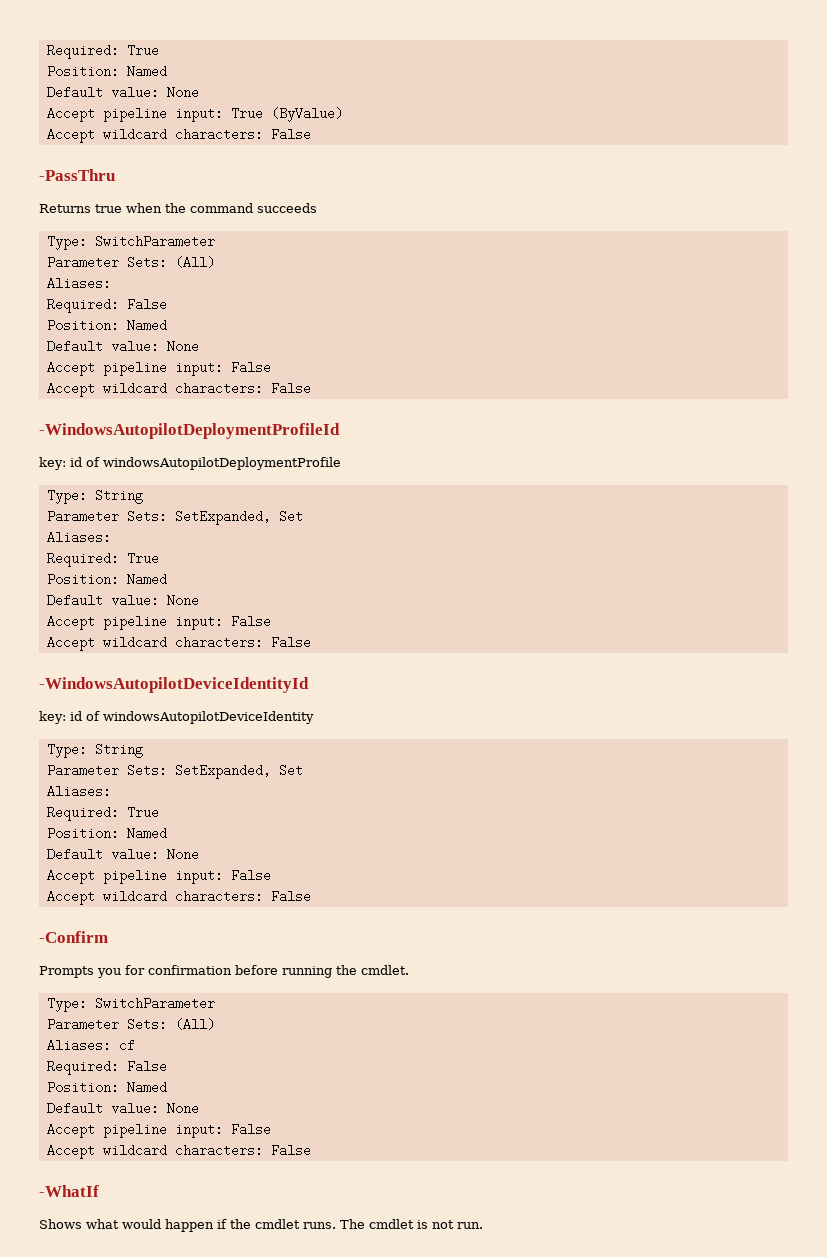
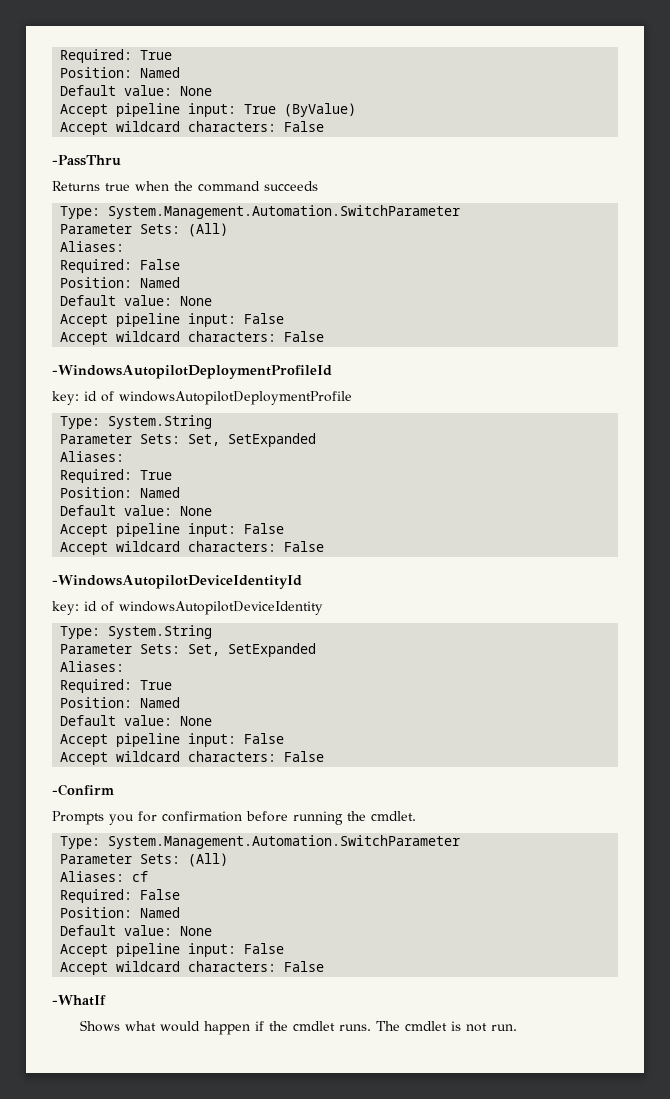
[94,235,215,248] SwitchParameter -> [108,205,461,219] System.Management.Automation.SwitchParameter
[94,489,143,504] [46,510,303,525] String // Parameter Sets: SetExpanded, Set -> [108,415,213,429] [60,433,317,447] System.String // Parameter Sets: Set, SetExpanded
[94,743,143,758] [46,764,303,779] String // Parameter Sets: SetExpanded, Set -> [108,625,213,639] [60,643,317,657] System.String // Parameter Sets: Set, SetExpanded
[94,997,215,1010] SwitchParameter -> [108,835,461,849] System.Management.Automation.SwitchParameter

